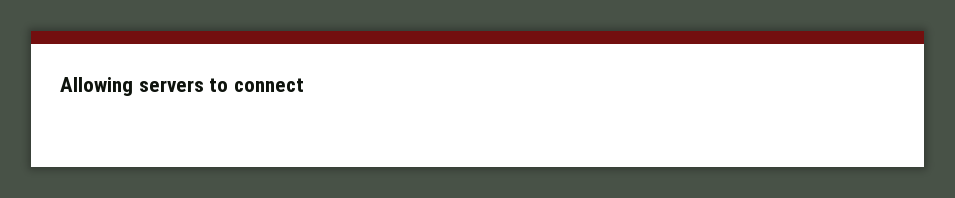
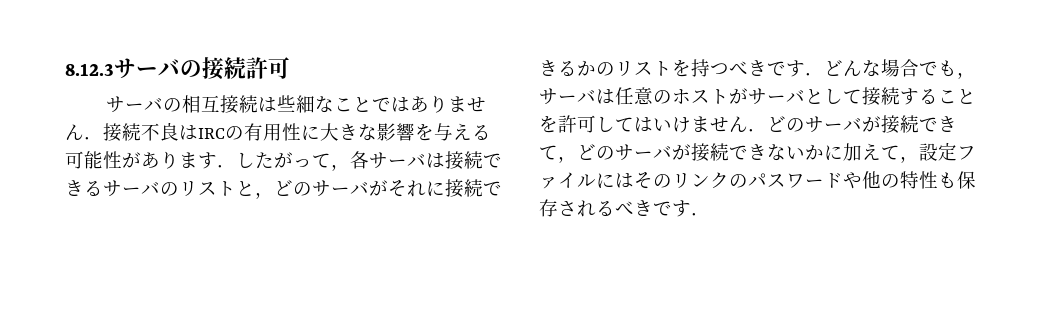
[60,77,305,96] Allowing servers to connect -> [65,57,290,80] [106,95,487,114] [65,122,491,142] [65,151,502,171] [65,179,502,199] [539,59,976,79] [539,87,976,106] [539,115,957,134] [539,142,976,163] [539,171,976,189] [539,199,710,217] 8.12.3サーバの接続許可 // サーバの相互接続は些細なことではありません．接続不良はIRCの有用性に大きな影響を与える可能性があります．したがって，各サーバは接続できるサーバのリストと，どのサーバがそれに接続できるかのリストを持つべきです．どんな場合でも，サーバは任意のホストがサーバとして接続することを許可してはいけません．どのサーバが接続できて，どのサーバが接続できないかに加えて，設定ファイルにはそのリンクのパスワードや他の特性も保存されるべきです．

